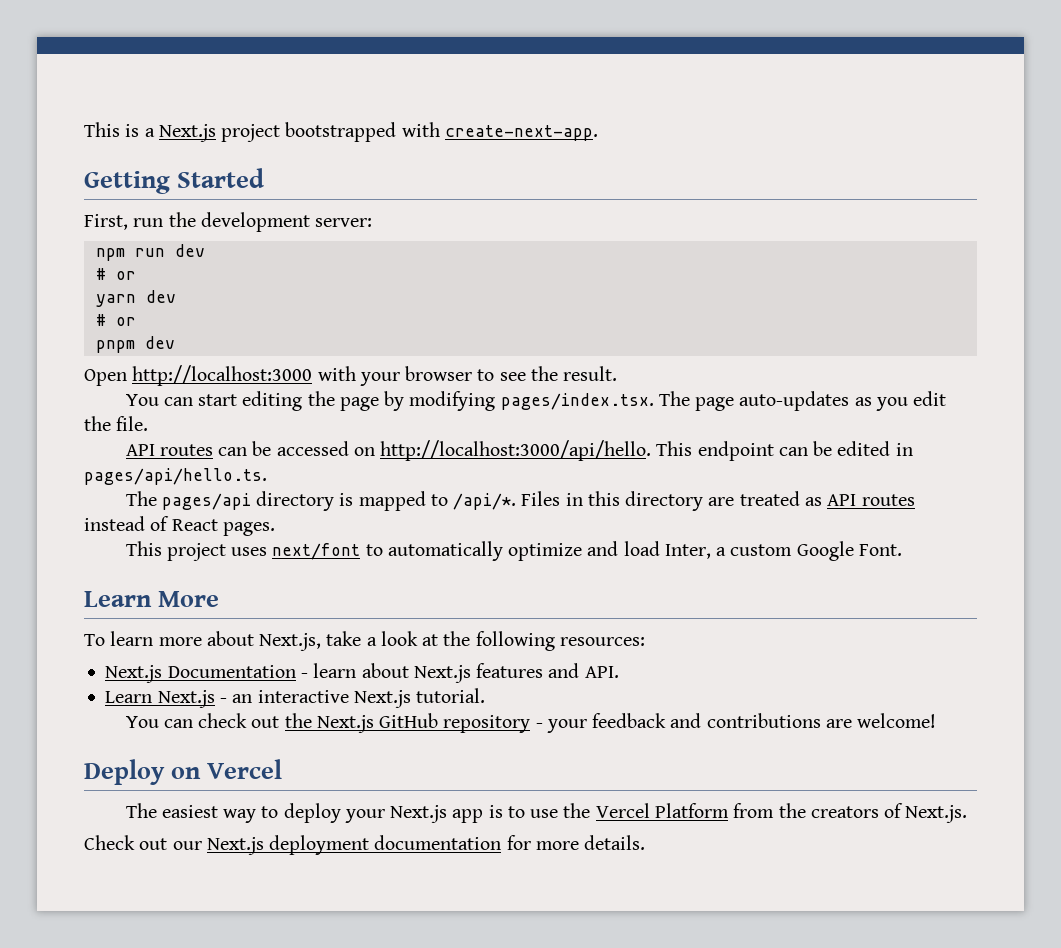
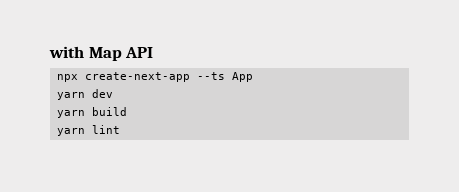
[84,122,598,142] [84,168,265,194] [84,212,373,232] [95,244,205,261] [95,268,136,280] [95,290,176,307] [95,314,136,326] [95,336,175,353] [84,365,618,386] [125,391,947,411] [84,416,149,431] [125,440,913,461] [84,468,267,485] [125,491,915,511] [84,516,275,536] [125,541,902,561] [84,591,220,607] [84,631,645,651] [105,663,619,683] [105,688,486,708] [125,713,937,733] [84,759,283,785] [125,803,968,823] [84,835,646,855] This is a Next.js project bootstrapped with create-next-app. // Getting Started // First, run the development server: // npm run dev // # or // yarn dev // # or // pnpm dev // Open http://localhost:3000 with your browser to see the result. // You can start editing the page by modifying pages/index.tsx. The page auto-updates as you edit the file. // API routes can be accessed on http://localhost:3000/api/hello. This endpoint can be edited in pages/api/hello.ts. // The pages/api directory is mapped to /api/*. Files in this directory are treated as API routes instead of React pages. // This project uses next/font to automatically optimize and load Inter, a custom Google Font. // Learn More // To learn more about Next.js, take a look at the following resources: // Next.js Documentation - learn about Next.js features and API. // Learn Next.js - an interactive Next.js tutorial. // You can check out the Next.js GitHub repository - your feedback and contributions are welcome! // Deploy on Vercel // The easiest way to deploy your Next.js app is to use the Vercel Platform from the creators of Next.js. // Check out our Next.js deployment documentation for more details. -> [49,46,154,61] [57,72,254,82] [57,89,114,100] [57,107,128,118] [57,125,121,136] with Map API // npx create-next-app --ts App // yarn dev // yarn build // yarn lint

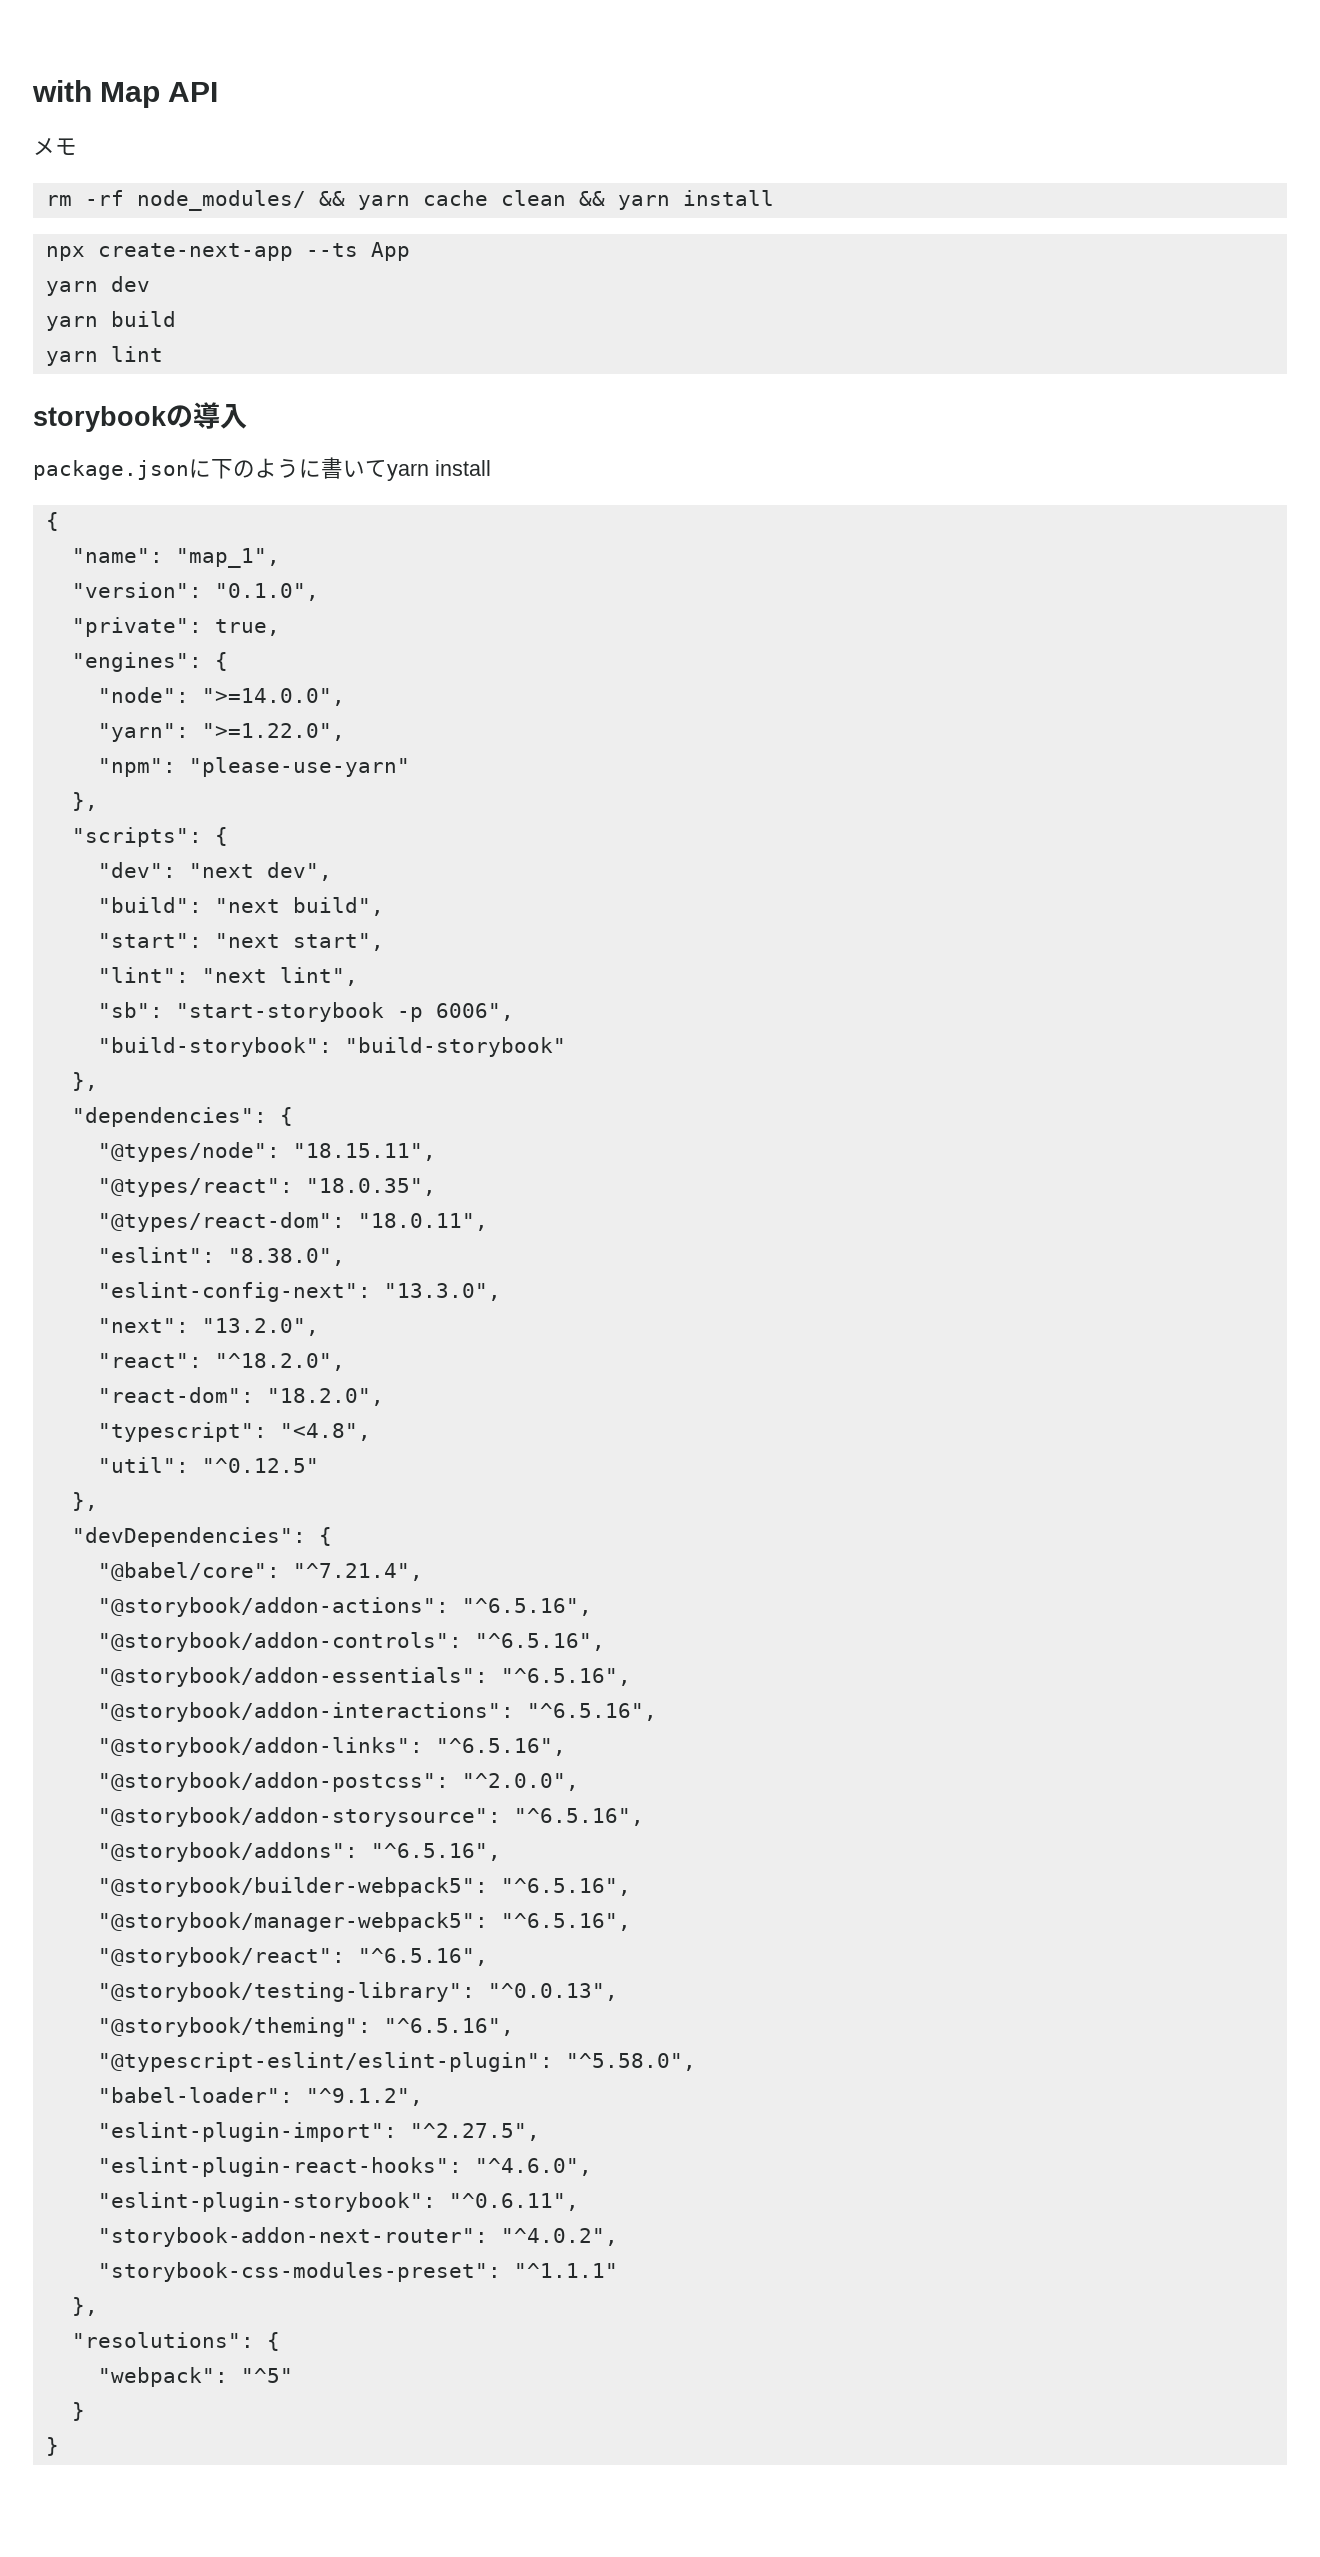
(154, 52) none -> [33,138,77,155] [45,190,774,211] // メモ // rm -rf node_modules/ && yarn cache clean && yarn install
(121, 129) none -> [33,402,247,432] [33,457,491,481] [45,512,59,531] [71,548,280,568] [71,582,319,601] [71,617,280,637] [71,652,228,672] [97,687,345,706] [97,723,345,742] [97,757,410,777] [71,792,98,811] [71,827,228,847] [97,862,332,881] [97,897,384,916] [97,933,384,951] [97,967,358,986] [97,1002,514,1022] [97,1037,566,1057] [71,1072,98,1091] [71,1107,293,1127] [97,1142,436,1162] [97,1178,436,1197] [97,1212,488,1232] [97,1247,345,1266] [97,1282,501,1302] [97,1318,319,1336] [97,1353,345,1371] [97,1387,384,1406] [97,1422,371,1442] [97,1457,319,1473] [71,1492,98,1511] [71,1527,332,1547] [97,1562,423,1581] [97,1597,592,1617] [97,1632,605,1652] [97,1667,631,1687] [97,1702,657,1722] [97,1737,566,1757] [97,1772,579,1792] [97,1807,644,1827] [97,1842,501,1862] [97,1877,631,1897] [97,1912,631,1932] [97,1947,488,1967] [97,1982,618,2002] [97,2017,514,2037] [97,2052,696,2072] [97,2087,423,2106] [97,2122,540,2142] [97,2157,592,2177] [97,2192,579,2212] [97,2227,618,2247] [97,2262,618,2282] [71,2297,98,2316] [71,2332,280,2351] [97,2367,293,2387] [71,2402,85,2421] [45,2437,59,2456] // storybookの導入 // package.jsonに下のように書いてyarn install // { // "name": "map_1", // "version": "0.1.0", // "private": true, // "engines": { // "node": ">=14.0.0", // "yarn": ">=1.22.0", // "npm": "please-use-yarn" // }, // "scripts": { // "dev": "next dev", // "build": "next build", // "start": "next start", // "lint": "next lint", // "sb": "start-storybook -p 6006", // "build-storybook": "build-storybook" // }, // "dependencies": { // "@types/node": "18.15.11", // "@types/react": "18.0.35", // "@types/react-dom": "18.0.11", // "eslint": "8.38.0", // "eslint-config-next": "13.3.0", // "next": "13.2.0", // "react": "^18.2.0", // "react-dom": "18.2.0", // "typescript": "<4.8", // "util": "^0.12.5" // }, // "devDependencies": { // "@babel/core": "^7.21.4", // "@storybook/addon-actions": "^6.5.16", // "@storybook/addon-controls": "^6.5.16", // "@storybook/addon-essentials": "^6.5.16", // "@storybook/addon-interactions": "^6.5.16", // "@storybook/addon-links": "^6.5.16", // "@storybook/addon-postcss": "^2.0.0", // "@storybook/addon-storysource": "^6.5.16", // "@storybook/addons": "^6.5.16", // "@storybook/builder-webpack5": "^6.5.16", // "@storybook/manager-webpack5": "^6.5.16", // "@storybook/react": "^6.5.16", // "@storybook/testing-library": "^0.0.13", // "@storybook/theming": "^6.5.16", // "@typescript-eslint/eslint-plugin": "^5.58.0", // "babel-loader": "^9.1.2", // "eslint-plugin-import": "^2.27.5", // "eslint-plugin-react-hooks": "^4.6.0", // "eslint-plugin-storybook": "^0.6.11", // "storybook-addon-next-router": "^4.0.2", // "storybook-css-modules-preset": "^1.1.1" // }, // "resolutions": { // "webpack": "^5" // } // }

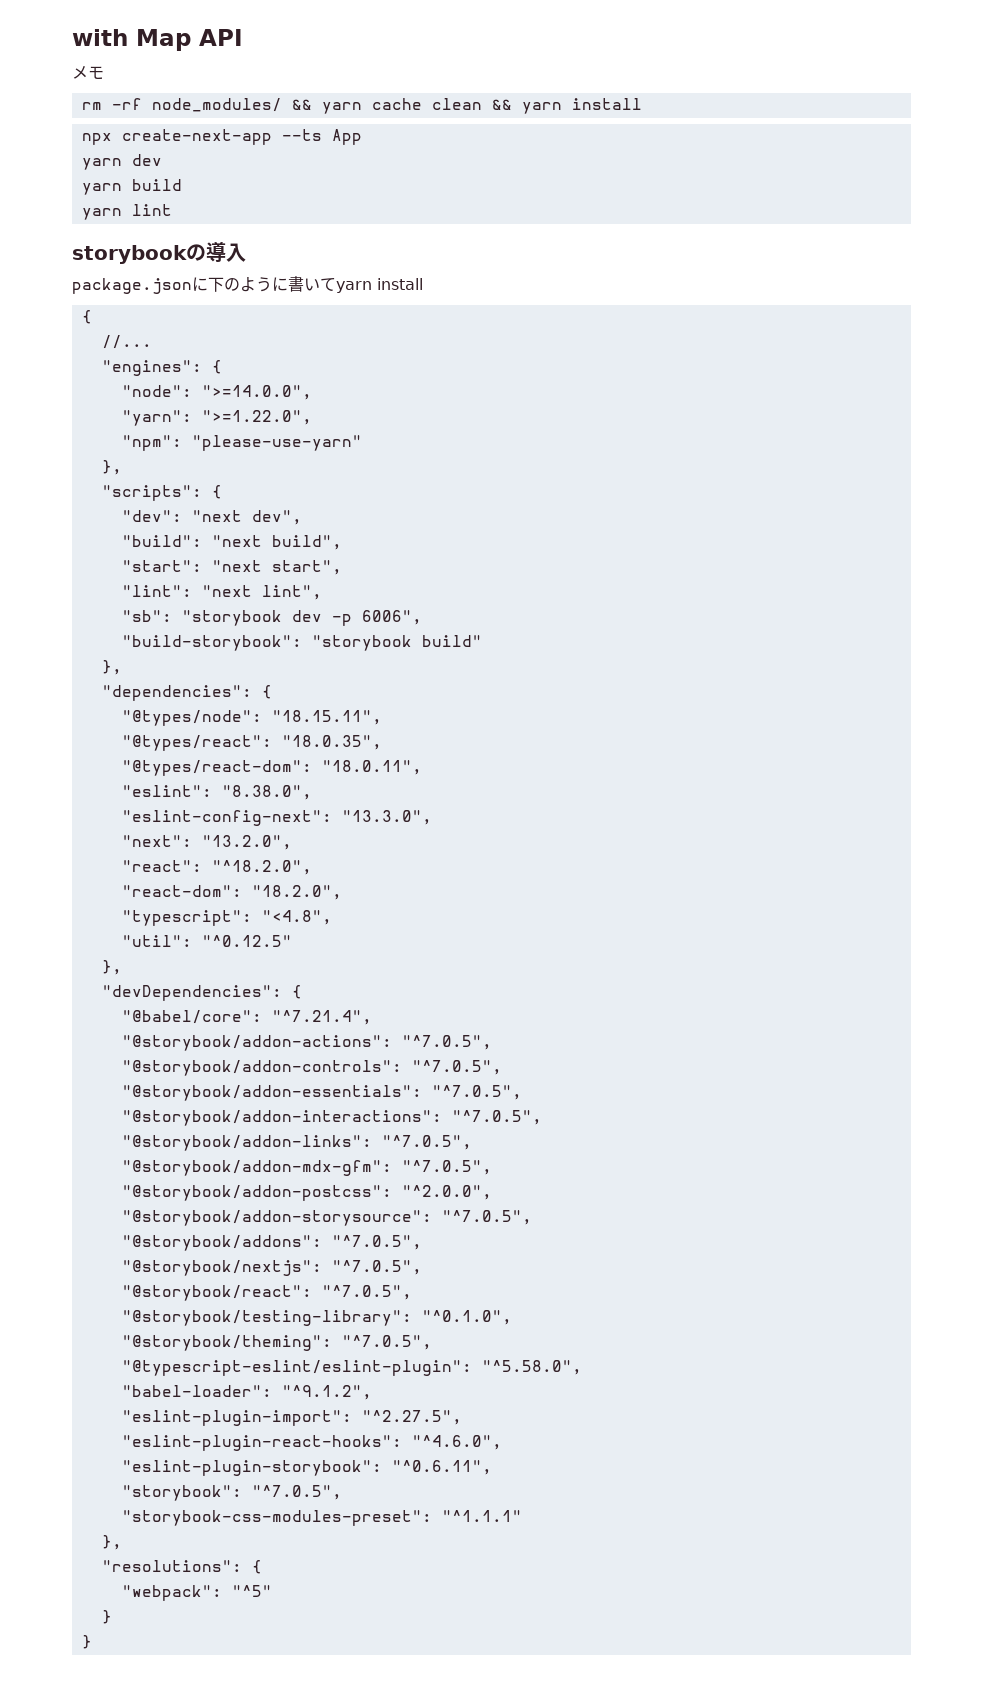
[71,548,280,568] [71,582,319,601] [71,617,280,637] "name": "map_1", // "version": "0.1.0", // "private": true, -> [101,335,152,349] //...
[175,1002,384,1022] "start-storybook -> [181,610,322,626] "storybook dev
[344,1037,566,1057] "build-storybook" -> [311,635,482,651] "storybook build"
[461,1598,592,1616] "^6.5.16", -> [401,1035,492,1050] "^7.0.5",
[474,1633,605,1651] "^6.5.16", -> [411,1060,502,1075] "^7.0.5",
[500,1668,631,1686] "^6.5.16", -> [431,1085,522,1100] "^7.0.5",
[526,1703,657,1721] "^6.5.16", -> [451,1110,542,1125] "^7.0.5",
[435,1738,566,1756] "^6.5.16", -> [381,1135,472,1150] [121,1160,492,1176] "^7.0.5", // "@storybook/addon-mdx-gfm": "^7.0.5",
[513,1808,644,1826] "^6.5.16", -> [441,1210,532,1225] "^7.0.5",
[370,1843,501,1861] [97,1877,631,1897] [97,1912,631,1932] "^6.5.16", // "@storybook/builder-webpack5": "^6.5.16", // "@storybook/manager-webpack5": "^6.5.16", -> [331,1235,422,1250] [121,1260,422,1276] "^7.0.5", // "@storybook/nextjs": "^7.0.5",
[357,1948,488,1966] "^6.5.16", -> [321,1285,412,1300] "^7.0.5",
[487,1983,618,2001] "^0.0.13", -> [421,1310,512,1325] "^0.1.0",
[383,2018,514,2036] "^6.5.16", -> [341,1335,432,1350] "^7.0.5",
[97,2227,618,2247] "storybook-addon-next-router": "^4.0.2", -> [121,1485,342,1501] "storybook": "^7.0.5",

